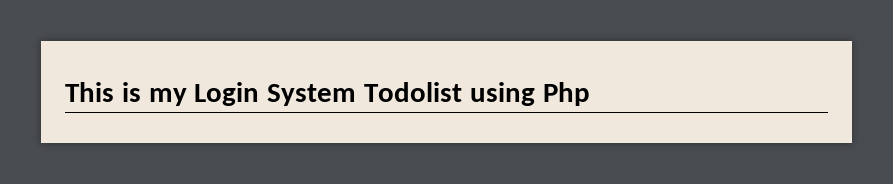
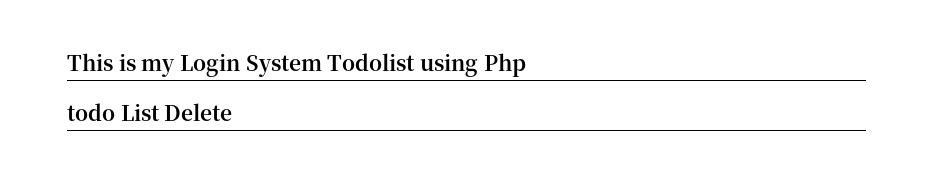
(590, 94) none -> [67,103,233,121] // todo List Delete

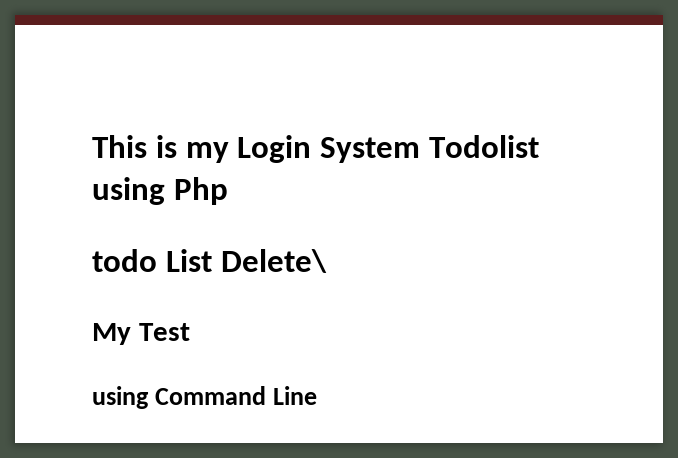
[164,103,233,121] Delete -> [220,249,327,273] [92,323,190,345] [92,386,318,409] Delete\ // My Test // using Command Line

